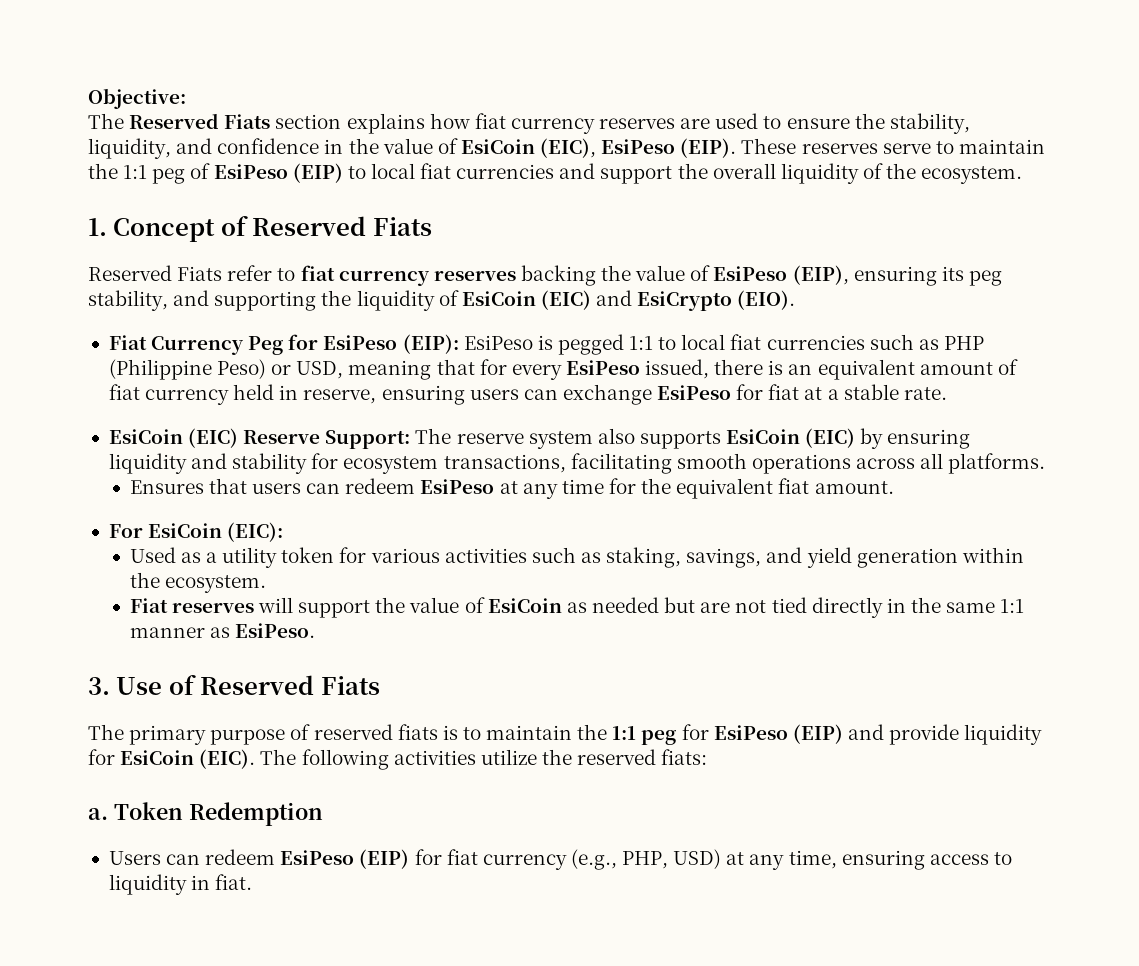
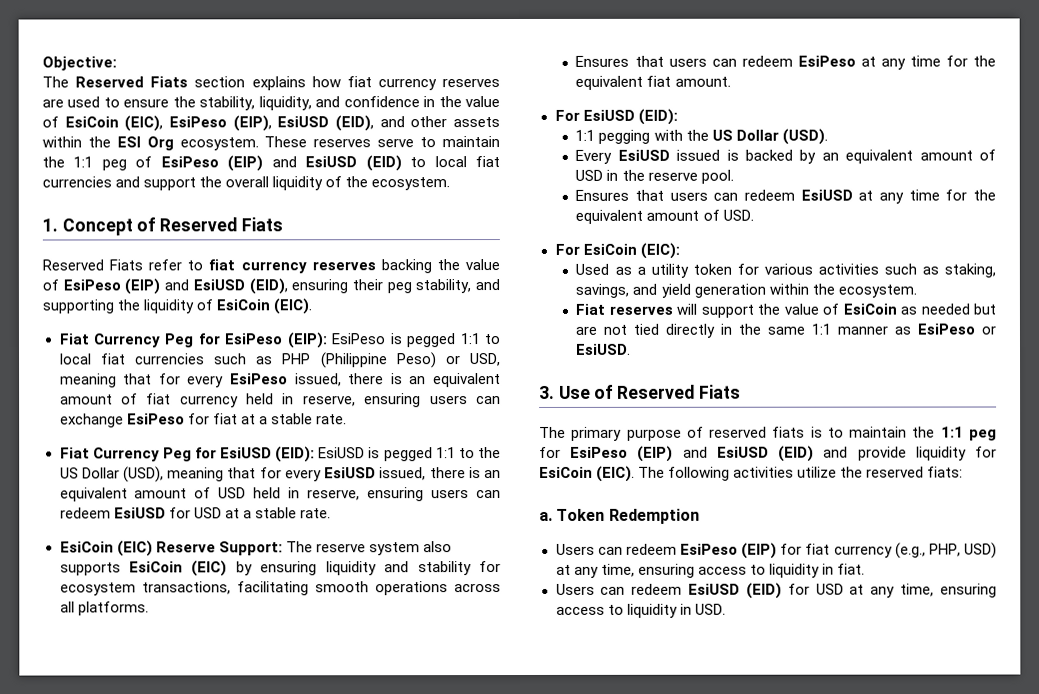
[680,138,737,158] (EIP). -> [232,115,501,132] [42,136,259,151] (EIP), EsiUSD (EID), and other assets within the ESI Org ecosystem.
(343, 173) none -> [271,155,402,172] and EsiUSD (EID)
[792,265,964,286] (EIP), ensuring its -> [124,278,383,295] (EIP) and EsiUSD (EID), ensuring their
[540,290,796,311] (EIC) and EsiCrypto (EIO). -> [273,298,313,315] (EIC).
(947, 393) none -> [59,446,501,463] [59,466,502,483] [59,487,502,502] [59,507,331,519] // Fiat Currency Peg for EsiUSD (EID): EsiUSD is pegged 1:1 to the US Dollar (USD), meaning that for every EsiUSD issued, there is an equivalent amount of USD held in reserve, ensuring users can redeem EsiUSD for USD at a stable rate.
(894, 487) none -> [554,108,678,125] [575,128,828,145] [575,149,996,164] [575,169,734,184] [575,189,996,204] [575,209,754,224] // For EsiUSD (EID): // 1:1 pegging with the US Dollar (USD). // Every EsiUSD issued is backed by an equivalent amount of USD in the reserve pool. // Ensures that users can redeem EsiUSD at any time for the equivalent amount of USD.
[235,623,316,638] EsiPeso. -> [917,323,996,335] [575,343,632,355] EsiPeso or EsiUSD.
(884, 732) none -> [716,445,849,462] EsiUSD (EID) and
(253, 882) none -> [555,582,998,599] [555,603,726,618] // Users can redeem EsiUSD (EID) for USD at any time, ensuring access to liquidity in USD.

